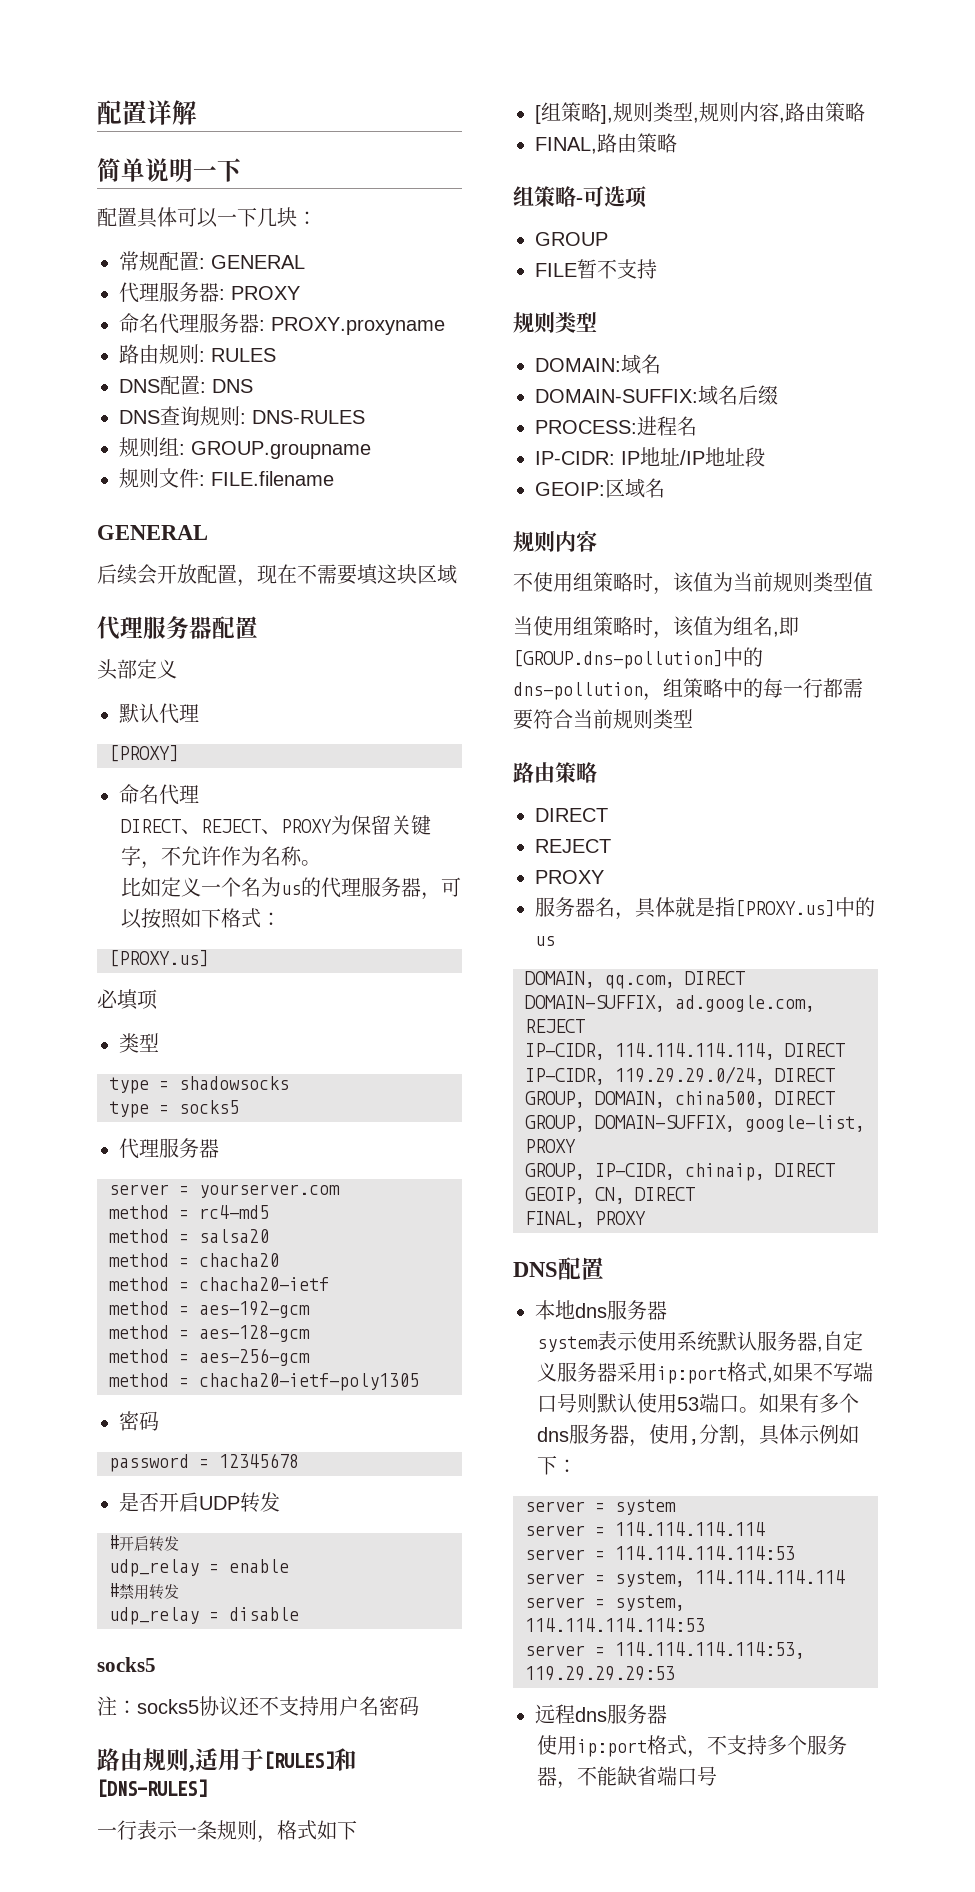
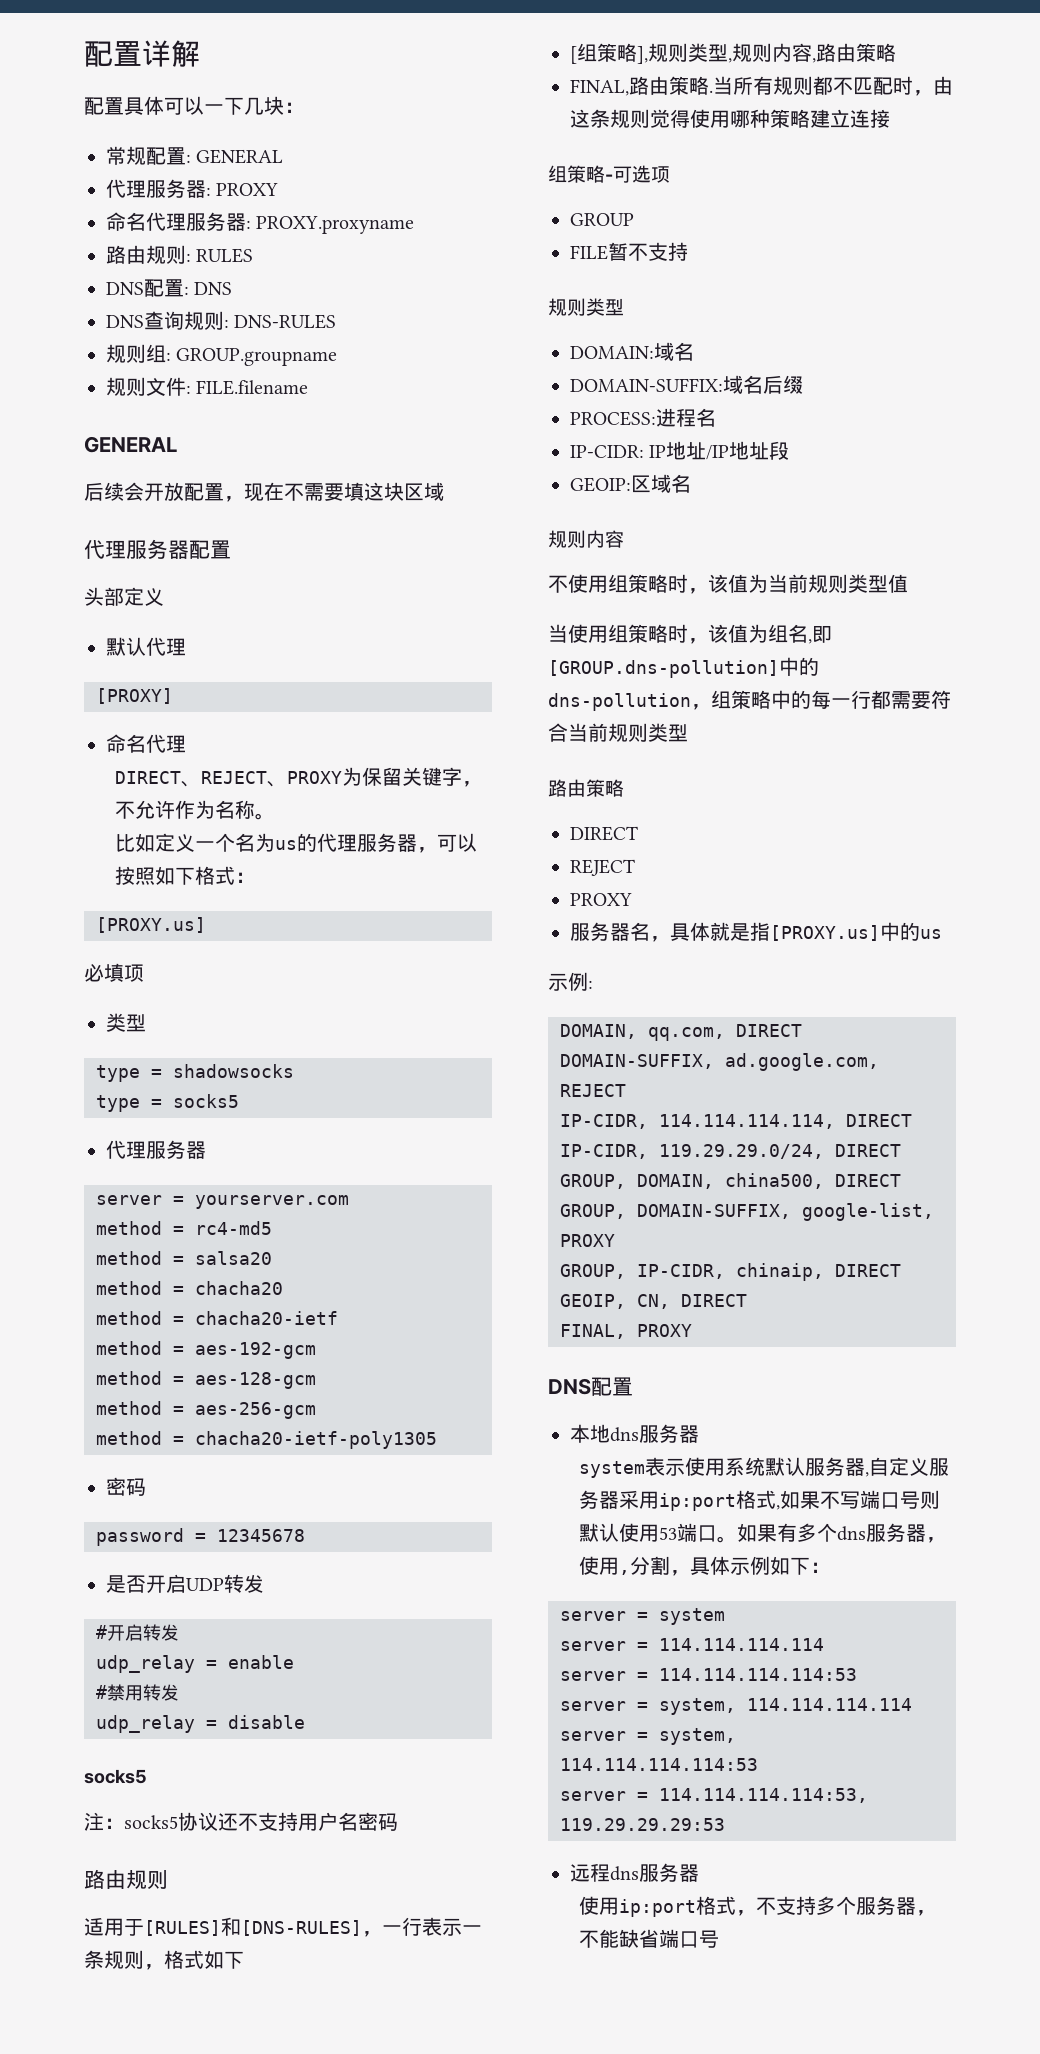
[97,158,241,182] // 简单说明一下 -> (200, 53) none
[189,1765,195,1773] , -> (168, 1879) //
(207, 1788) // -> [362,1931,382,1937] ，
(677, 143) none -> [709,76,953,96] [570,109,890,128] .当所有规则都不匹配时，由这条规则觉得使用哪种策略建立连接
(555, 941) none -> [548,972,593,991] // 示例:

